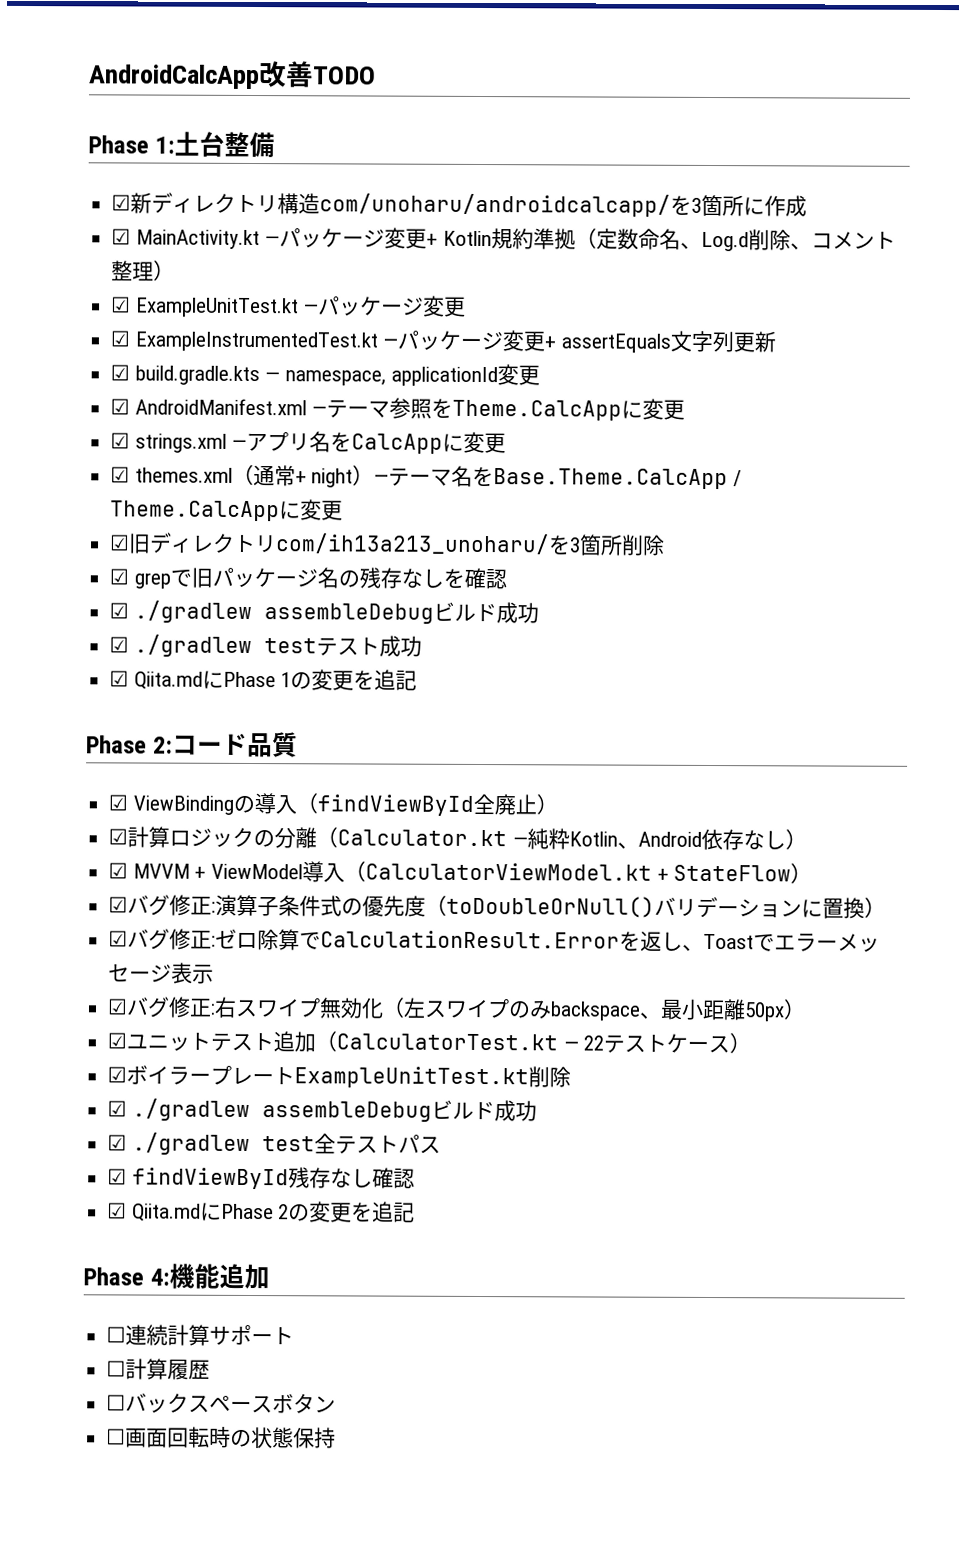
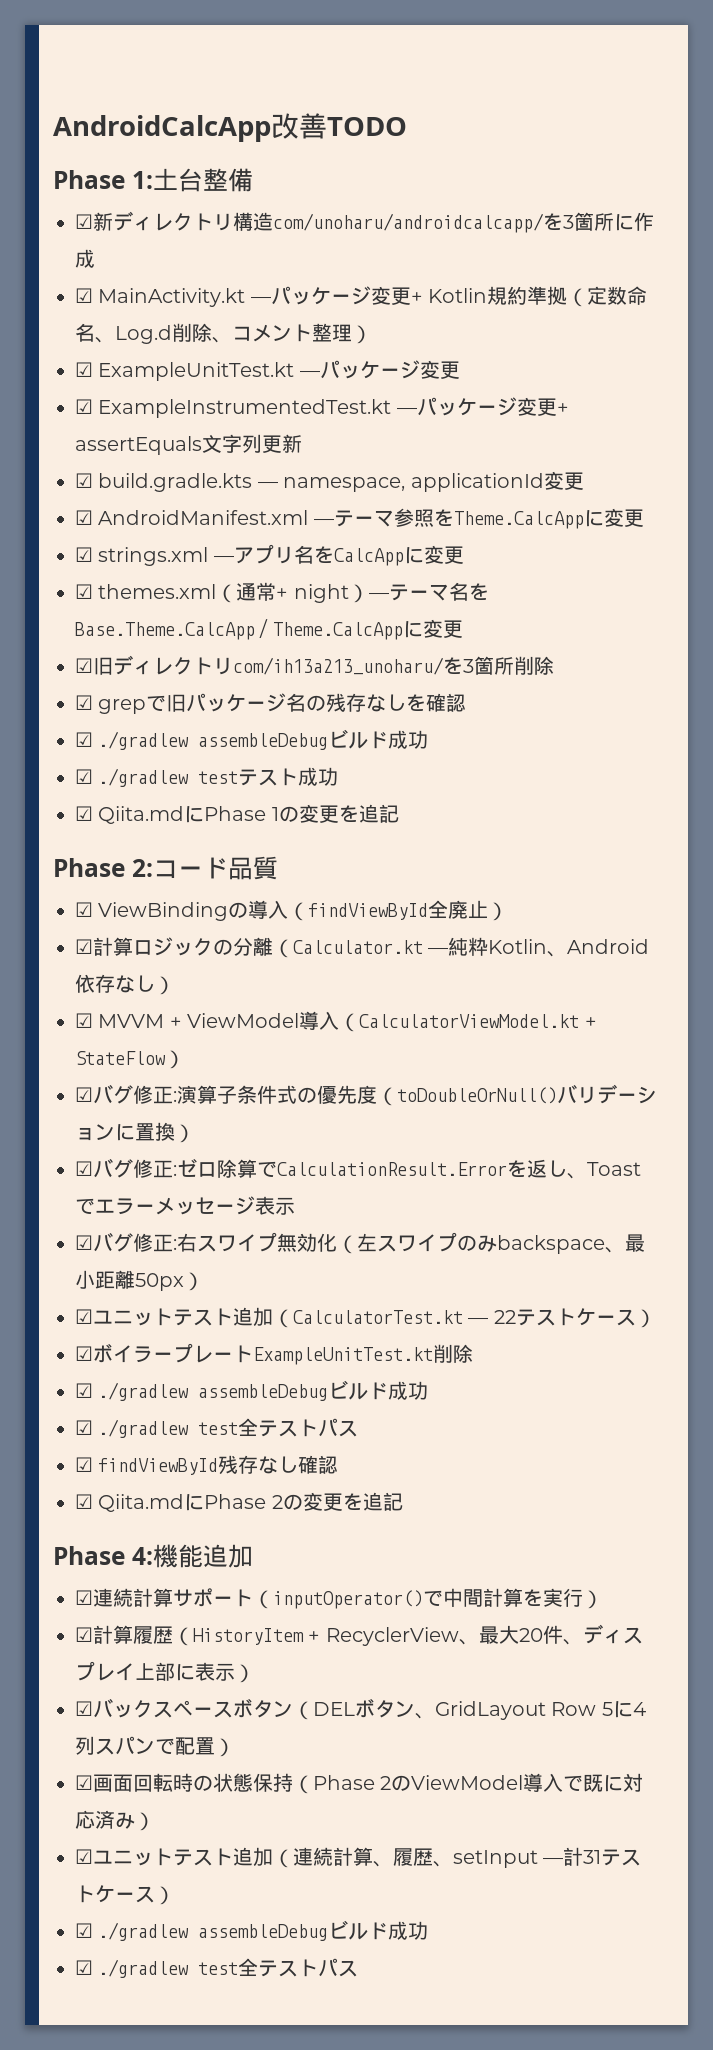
[106,1326,127,1343] ☐ -> [75,1590,93,1605] ☑
[106,1358,211,1380] [106,1394,127,1411] // ☐計算履歴 // ☐ -> [253,1588,603,1609] [75,1624,643,1646] [75,1661,255,1683] [75,1701,93,1716] （inputOperator()で中間計算を実行） // ☑計算履歴（HistoryItem + RecyclerView、最大20件、ディスプレイ上部に表示） // ☑
[106,1428,127,1445] // ☐ -> [293,1698,646,1720] [75,1736,235,1757] [75,1775,93,1790] （DELボタン、GridLayout Row 5に4列スパンで配置） // ☑
(337, 1438) none -> [293,1773,644,1794] [75,1810,155,1831] [75,1847,642,1868] [75,1885,175,1905] [75,1920,429,1941] [75,1958,359,1978] （Phase 2のViewModel導入で既に対応済み） // ☑ユニットテスト追加（連続計算、履歴、setInput —計31テストケース） // ☑ ./gradlew assembleDebugビルド成功 // ☑ ./gradlew test全テストパス

